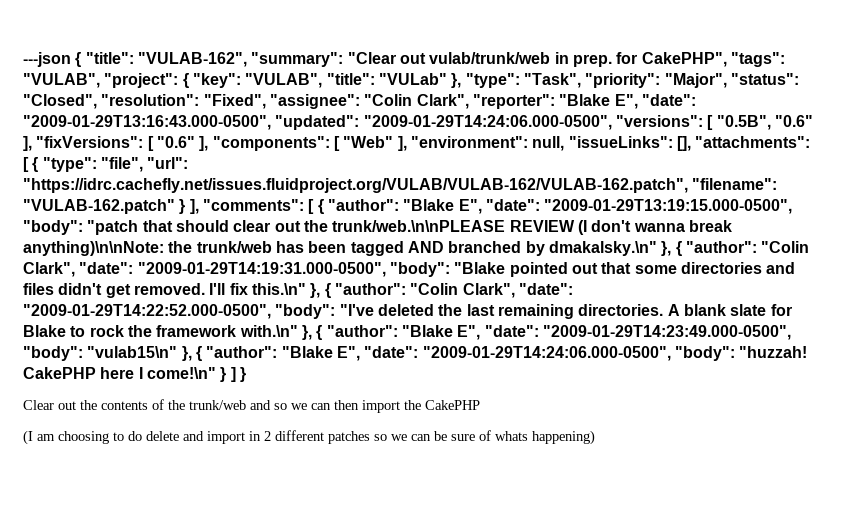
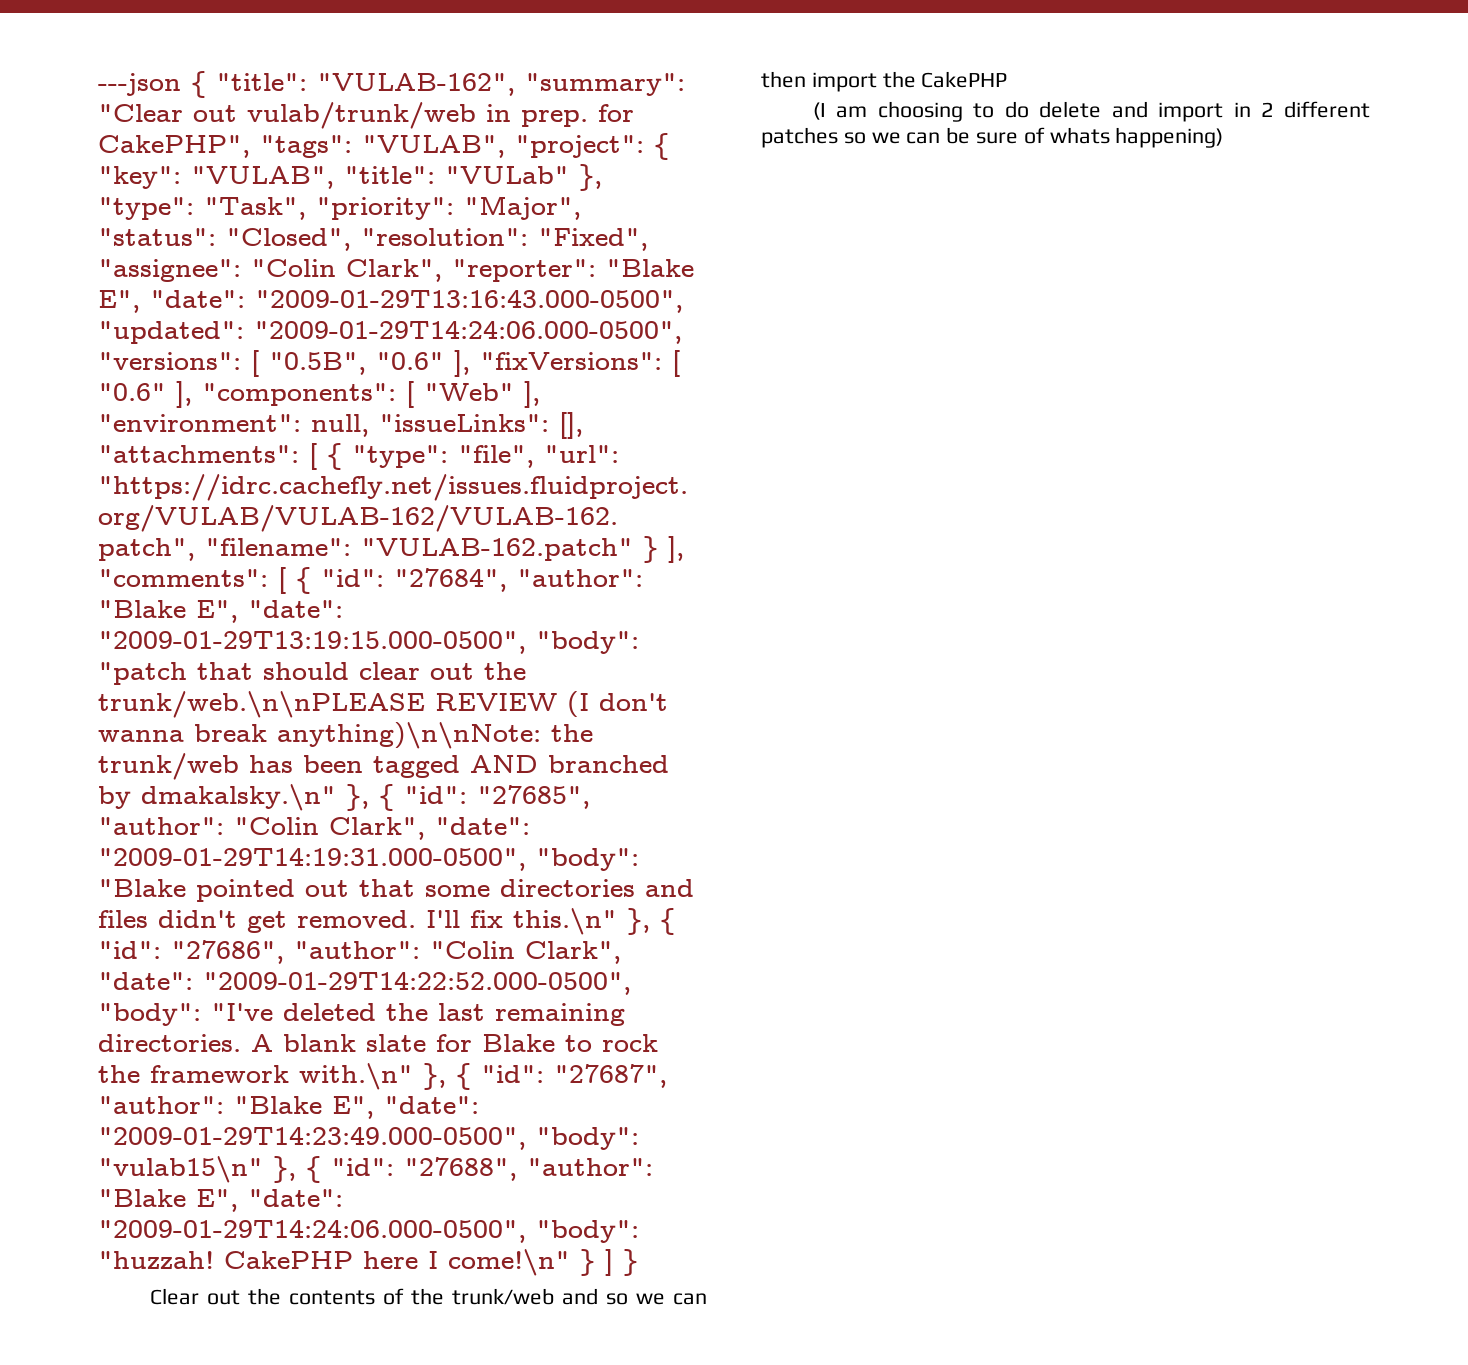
(324, 206) none -> [321,568,507,592] "id": "27684",
(682, 248) none -> [404,785,590,809] "id": "27685",
(331, 290) none -> [98,940,284,964] "id": "27686",
(323, 332) none -> [481,1064,667,1088] "id": "27687",
(202, 353) none -> [331,1157,517,1181] "id": "27688",

